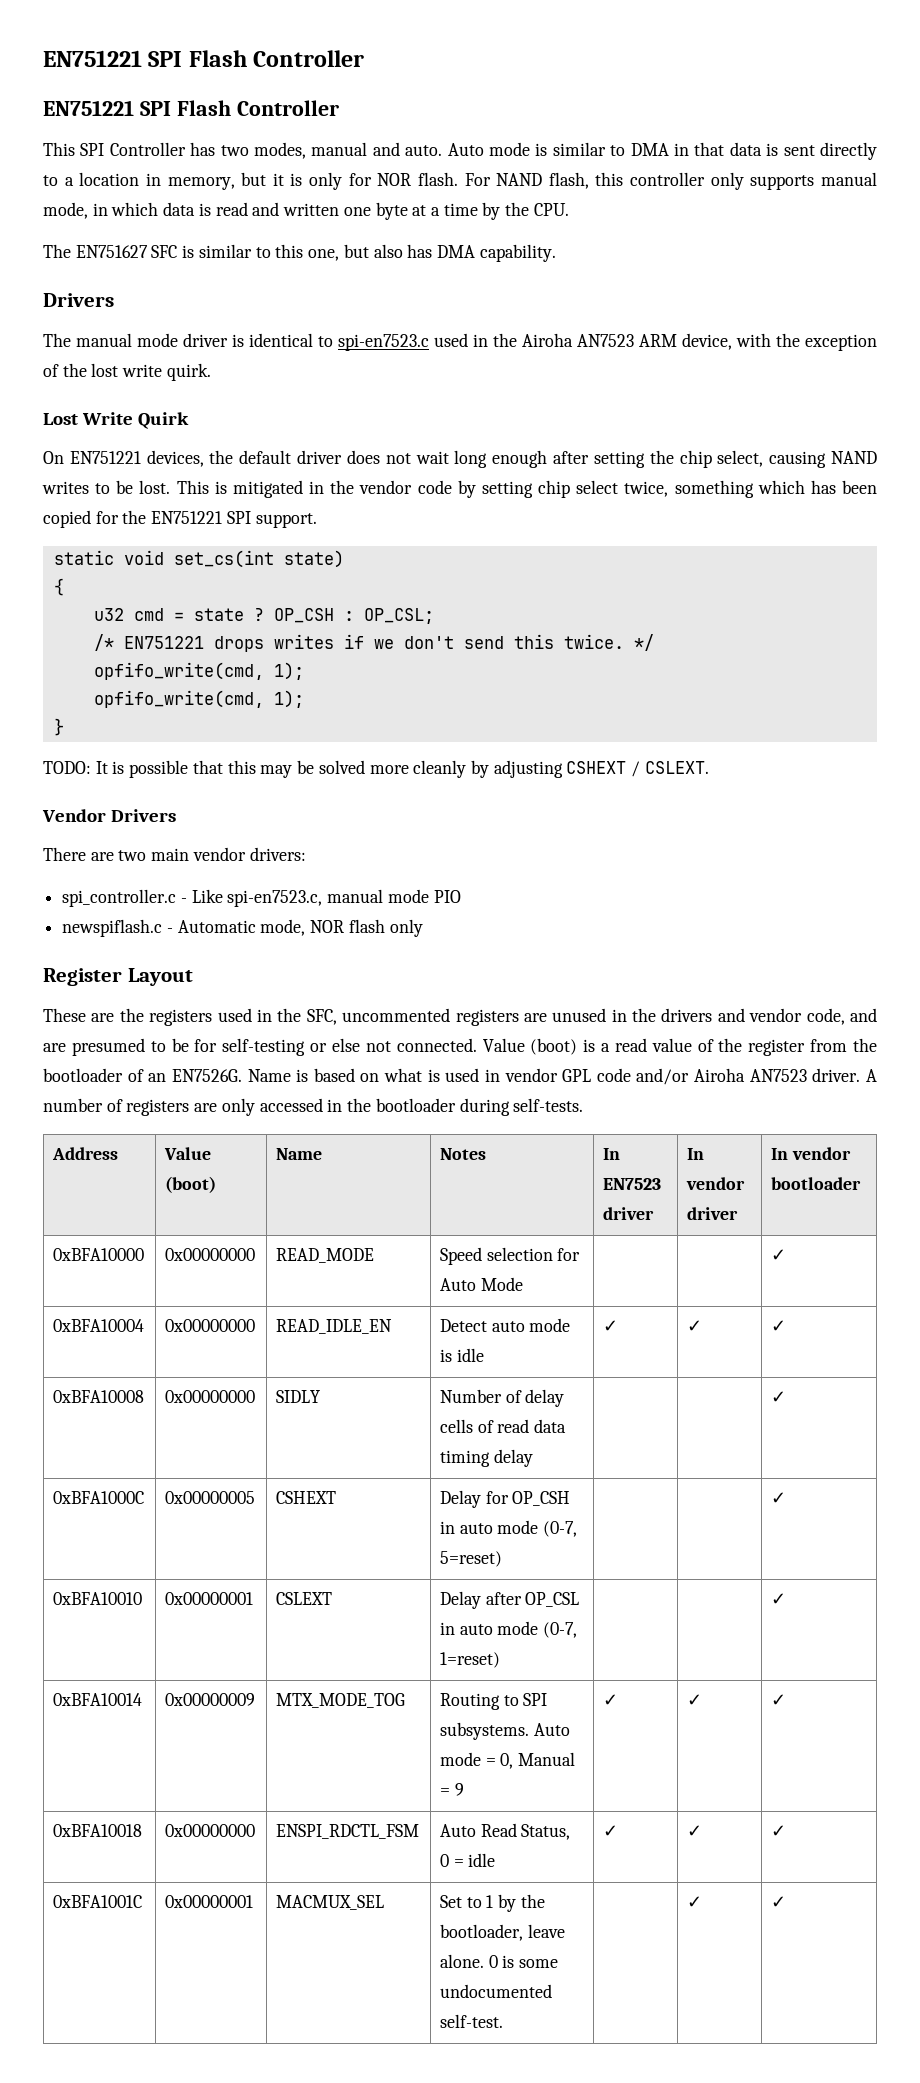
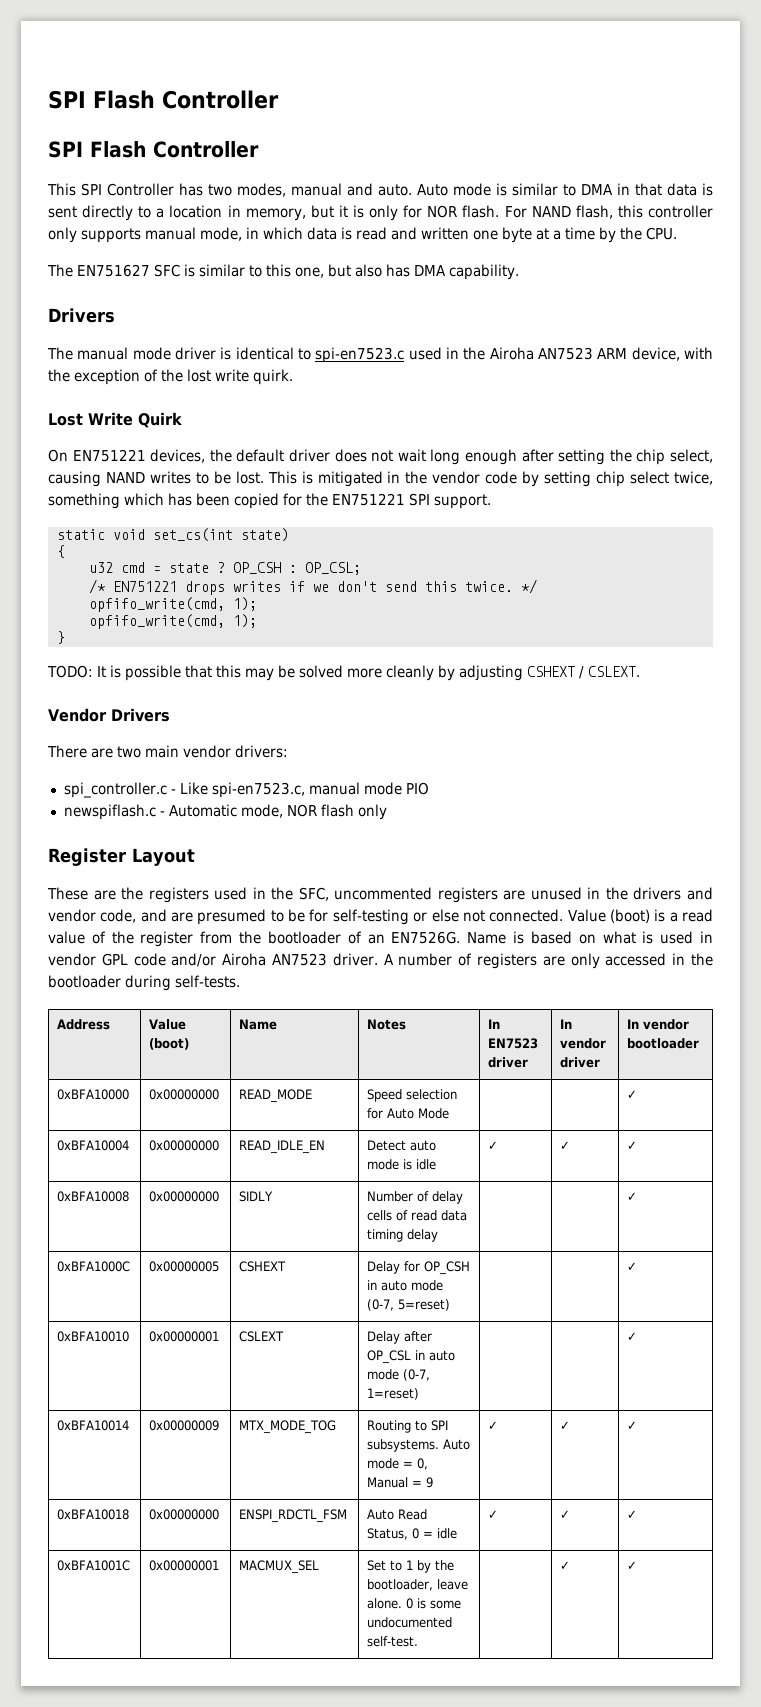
[43,50,365,67] [43,100,134,116] EN751221 SPI Flash Controller // EN751221 -> [48,90,279,109] SPI Flash Controller //

